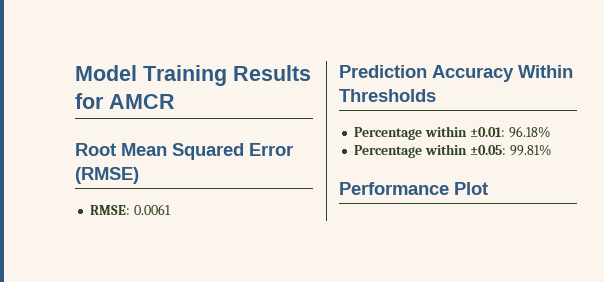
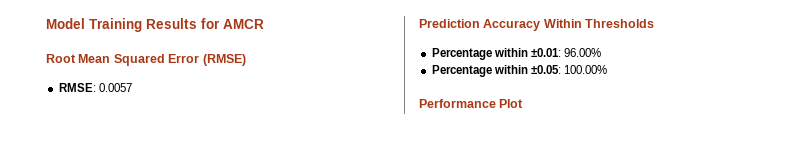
[134,204,172,215] 0.0061 -> [98,83,132,92] 0.0057
[508,126,550,138] 96.18% -> [563,48,601,57] 96.00%
[509,144,551,156] 99.81% -> [563,65,607,74] 100.00%

